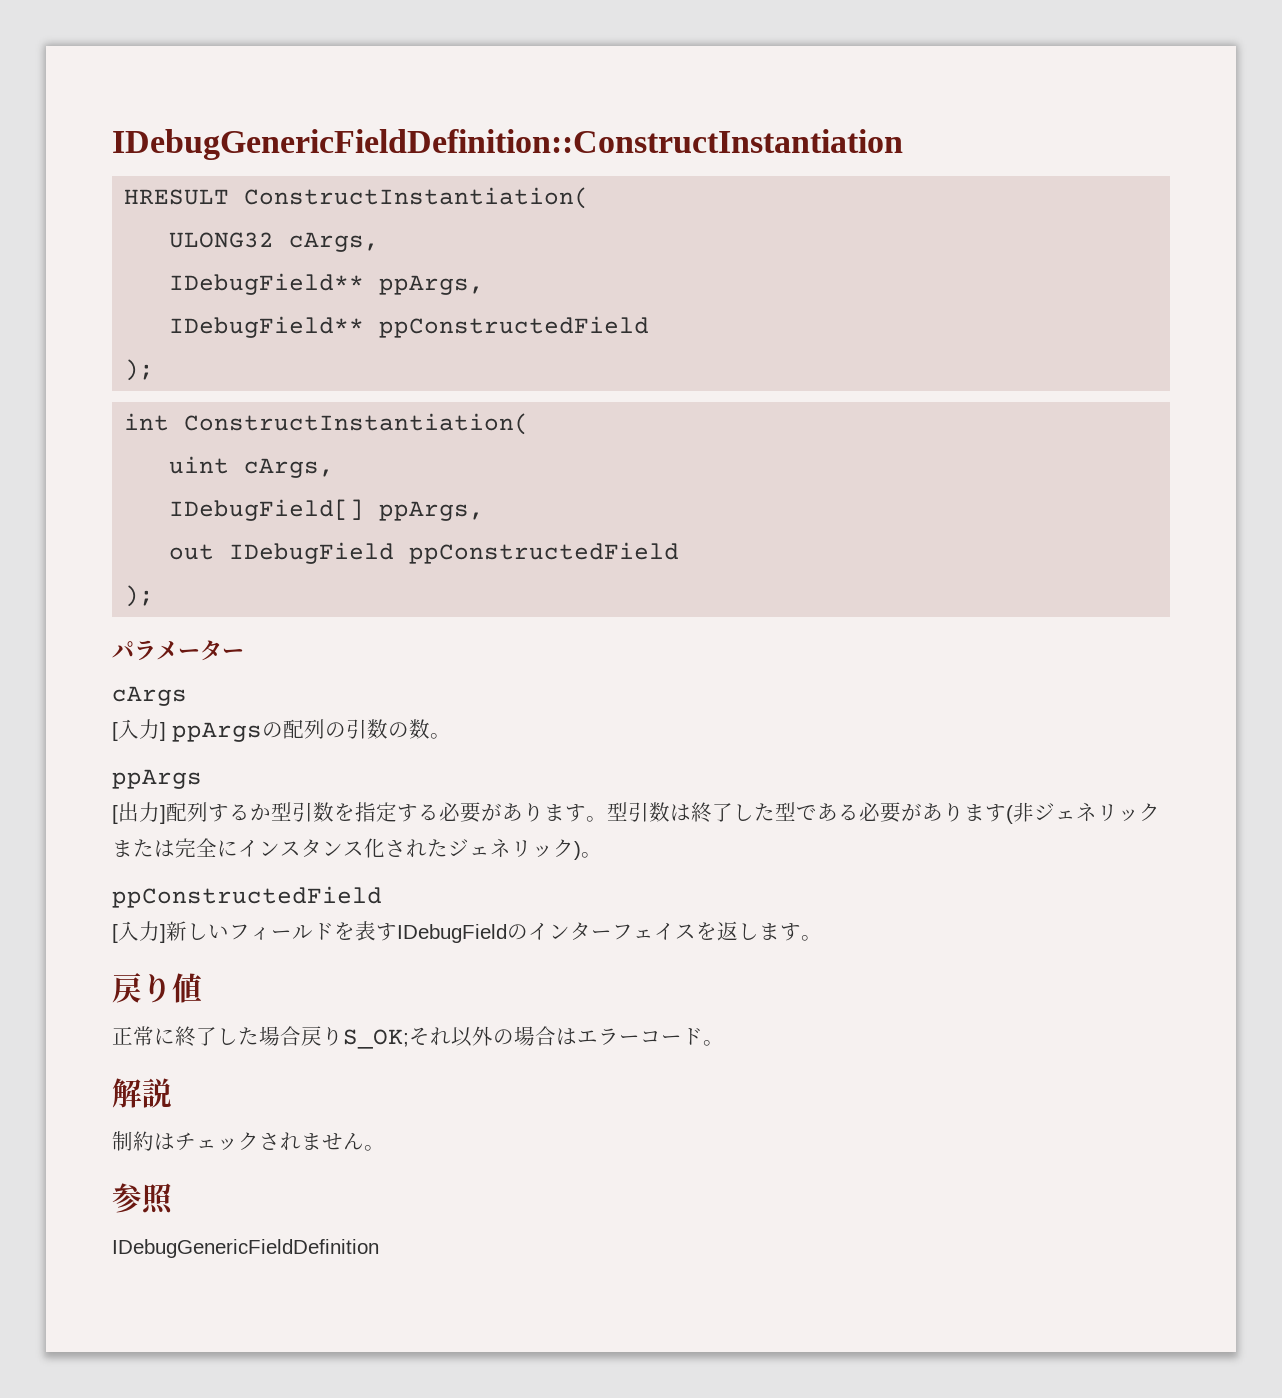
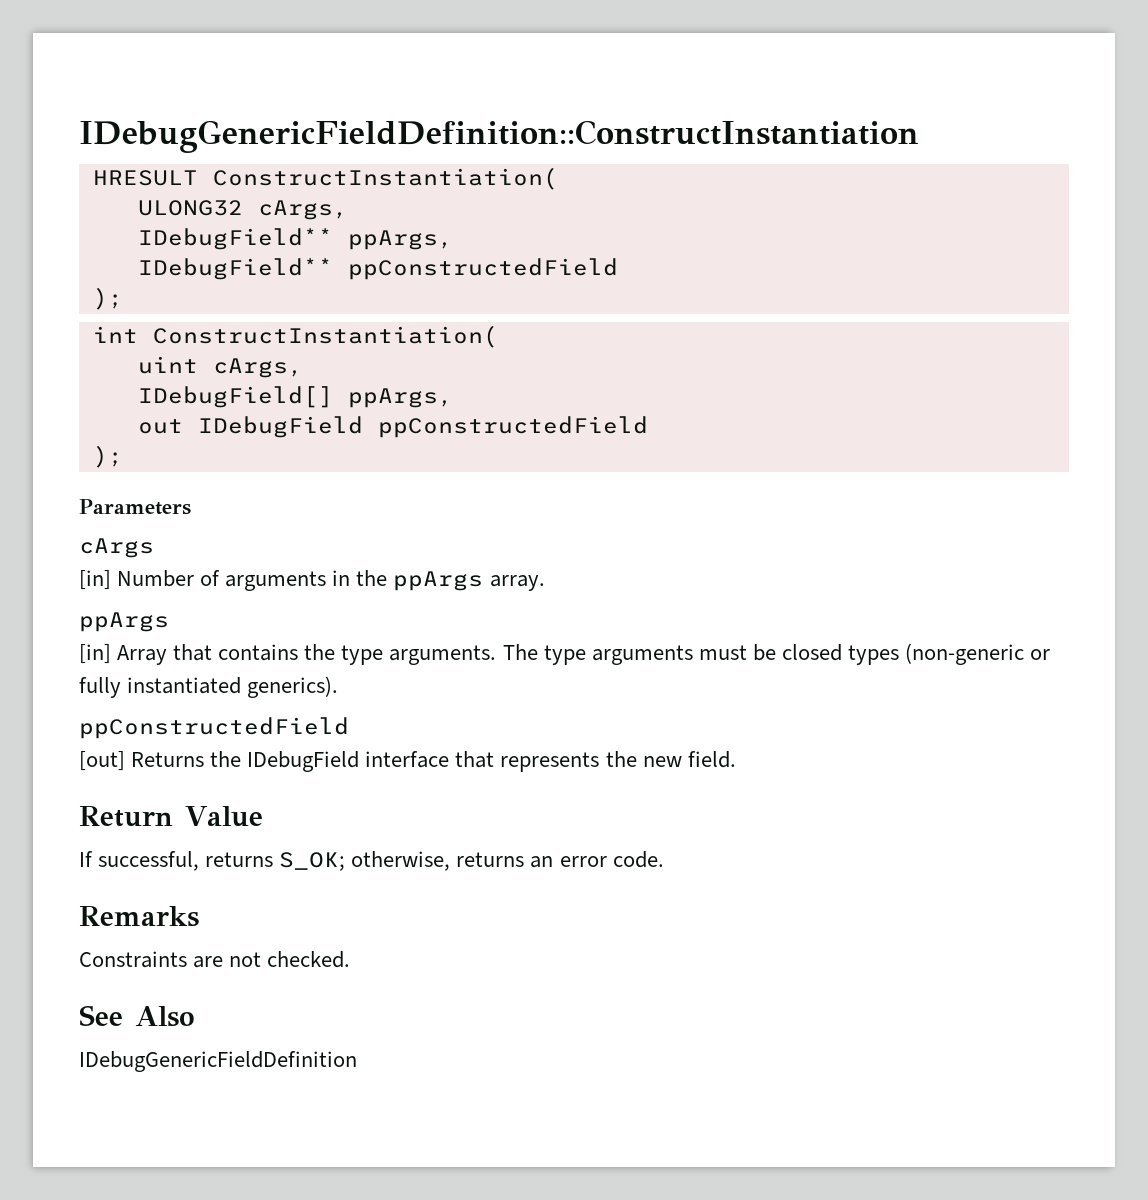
[112,640,244,661] [112,686,187,706] [112,719,451,742] [112,769,202,789] [112,802,1160,824] [112,838,602,860] [112,886,382,908] [112,921,822,943] [112,973,202,1003] [112,1026,724,1049] [112,1078,172,1108] [112,1131,385,1151] [112,1183,174,1215] パラメーター // cArgs // [入力] ppArgsの配列の引数の数。 // ppArgs // [出力]配列するか型引数を指定する必要があります。型引数は終了した型である必要があります(非ジェネリックまたは完全にインスタンス化されたジェネリック)。 // ppConstructedField // [入力]新しいフィールドを表すIDebugFieldのインターフェイスを返します。 // 戻り値 // 正常に終了した場合戻りS_OK;それ以外の場合はエラーコード。 // 解説 // 制約はチェックされません。 // 参照 -> [79,499,191,515] [79,538,154,558] [79,570,545,591] [79,612,169,632] [79,643,1051,665] [79,676,339,698] [79,717,349,739] [79,751,736,772] [79,806,263,827] [79,851,664,871] [79,906,199,927] [79,951,351,968] [79,1005,195,1027] Parameters // cArgs // [in] Number of arguments in the ppArgs array. // ppArgs // [in] Array that contains the type arguments. The type arguments must be closed types (non-generic or fully instantiated generics). // ppConstructedField // [out] Returns the IDebugField interface that represents the new field. // Return Value // If successful, returns S_OK; otherwise, returns an error code. // Remarks // Constraints are not checked. // See Also

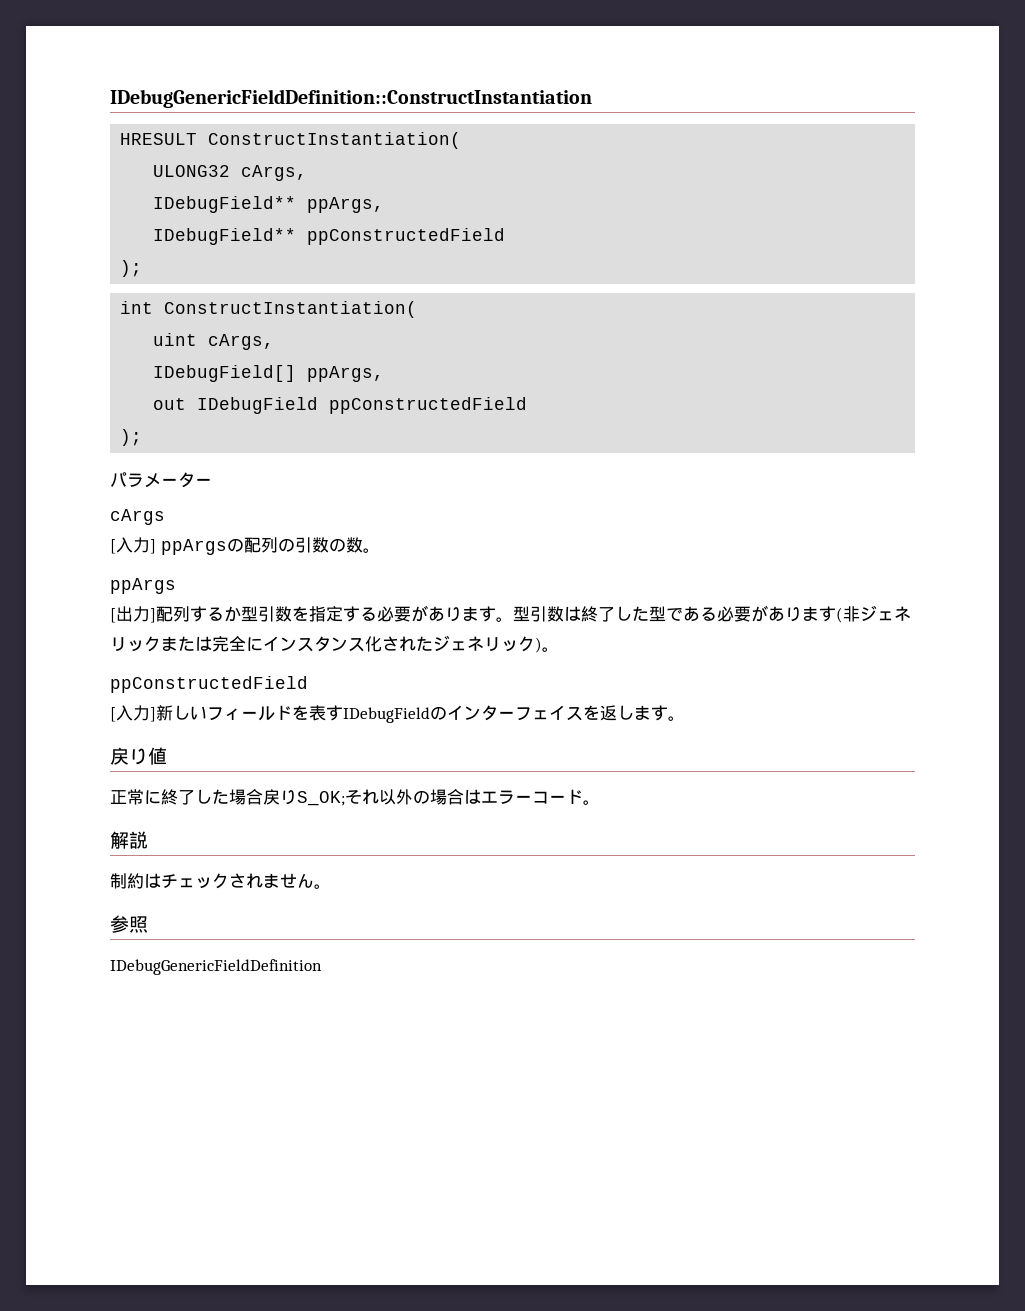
[79,499,191,515] [79,538,154,558] [79,570,545,591] [79,612,169,632] [79,643,1051,665] [79,676,339,698] [79,717,349,739] [79,751,736,772] [79,806,263,827] [79,851,664,871] [79,906,199,927] [79,951,351,968] [79,1005,195,1027] Parameters // cArgs // [in] Number of arguments in the ppArgs array. // ppArgs // [in] Array that contains the type arguments. The type arguments must be closed types (non-generic or fully instantiated generics). // ppConstructedField // [out] Returns the IDebugField interface that represents the new field. // Return Value // If successful, returns S_OK; otherwise, returns an error code. // Remarks // Constraints are not checked. // See Also -> [110,472,212,488] [110,509,165,525] [110,537,380,555] [110,578,176,594] [110,605,911,623] [110,635,559,653] [110,676,308,693] [110,705,685,723] [110,747,167,765] [110,789,600,806] [110,831,148,849] [110,873,331,889] [110,915,148,933] パラメーター // cArgs // [入力] ppArgsの配列の引数の数。 // ppArgs // [出力]配列するか型引数を指定する必要があります。型引数は終了した型である必要があります(非ジェネリックまたは完全にインスタンス化されたジェネリック)。 // ppConstructedField // [入力]新しいフィールドを表すIDebugFieldのインターフェイスを返します。 // 戻り値 // 正常に終了した場合戻りS_OK;それ以外の場合はエラーコード。 // 解説 // 制約はチェックされません。 // 参照

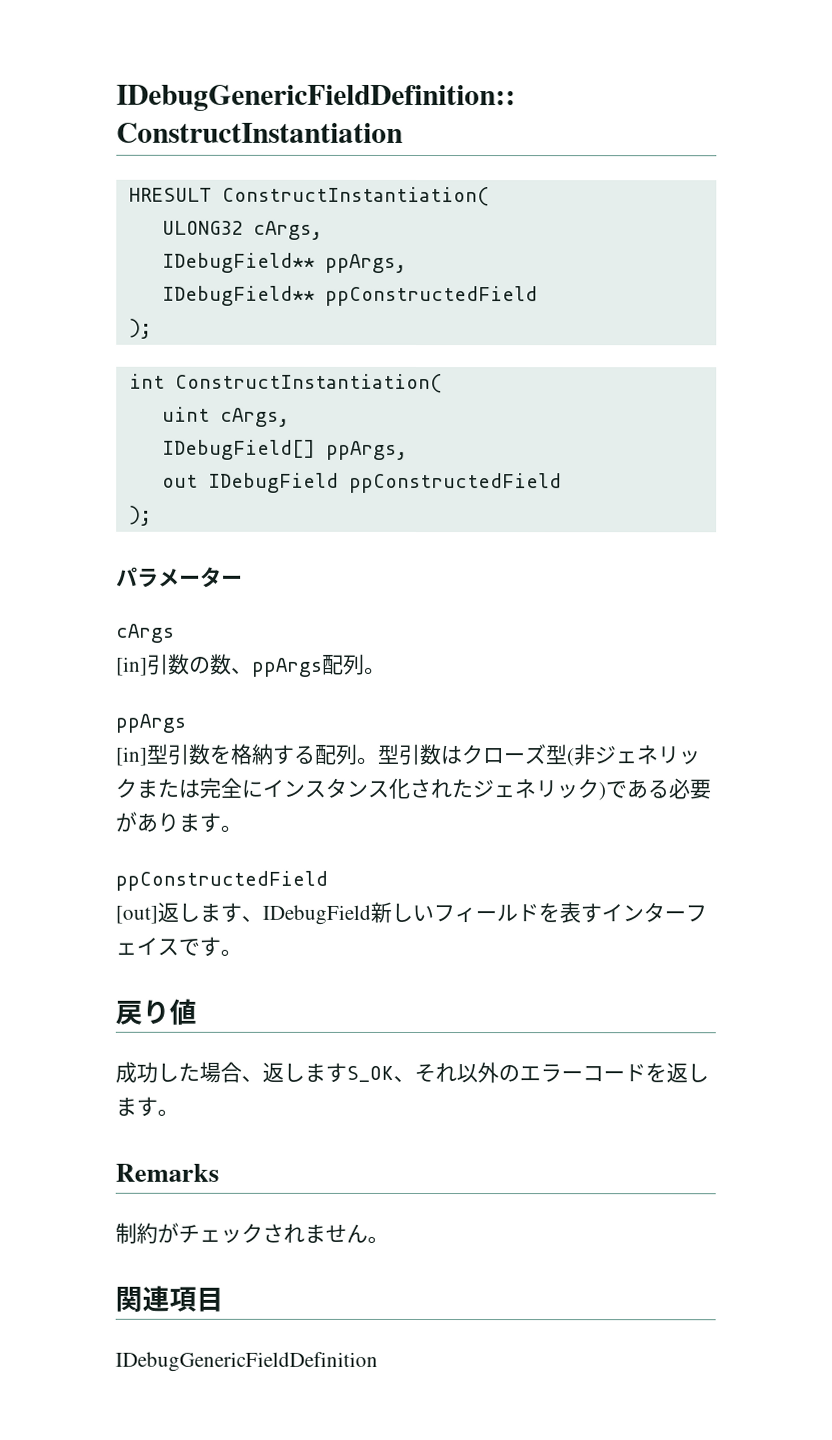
[110,537,380,555] [110,578,176,594] [110,605,836,623] [入力] ppArgsの配列の引数の数。 // ppArgs // [出力]配列するか型引数を指定する必要があります。型引数は終了した型である必要があります -> [116,653,386,677] [115,713,187,733] [115,743,567,766] [in]引数の数、ppArgs配列。 // ppArgs // [in]型引数を格納する配列。型引数はクローズ型
[542,647,559,652] [110,676,308,693] [110,705,156,722] 。 // ppConstructedField // [入力] -> [605,778,711,800] [115,811,242,833] [115,870,328,891] [115,901,371,925] である必要があります。 // ppConstructedField // [out]返します、IDebugField
[343,706,447,723] IDebugFieldの -> (602, 913) none
[583,705,685,721] [110,747,167,765] [110,789,600,806] [110,831,148,849] を返します。 // 戻り値 // 正常に終了した場合戻りS_OK;それ以外の場合はエラーコード。 // 解説 -> [178,936,242,957] [115,998,197,1025] [115,1061,709,1084] [115,1096,179,1117] [115,1163,219,1182] です。 // 戻り値 // 成功した場合、返しますS_OK、それ以外のエラーコードを返します。 // Remarks
[144,873,161,888] は -> [157,1222,179,1243] が
[110,915,148,933] 参照 -> [115,1285,224,1312] 関連項目

